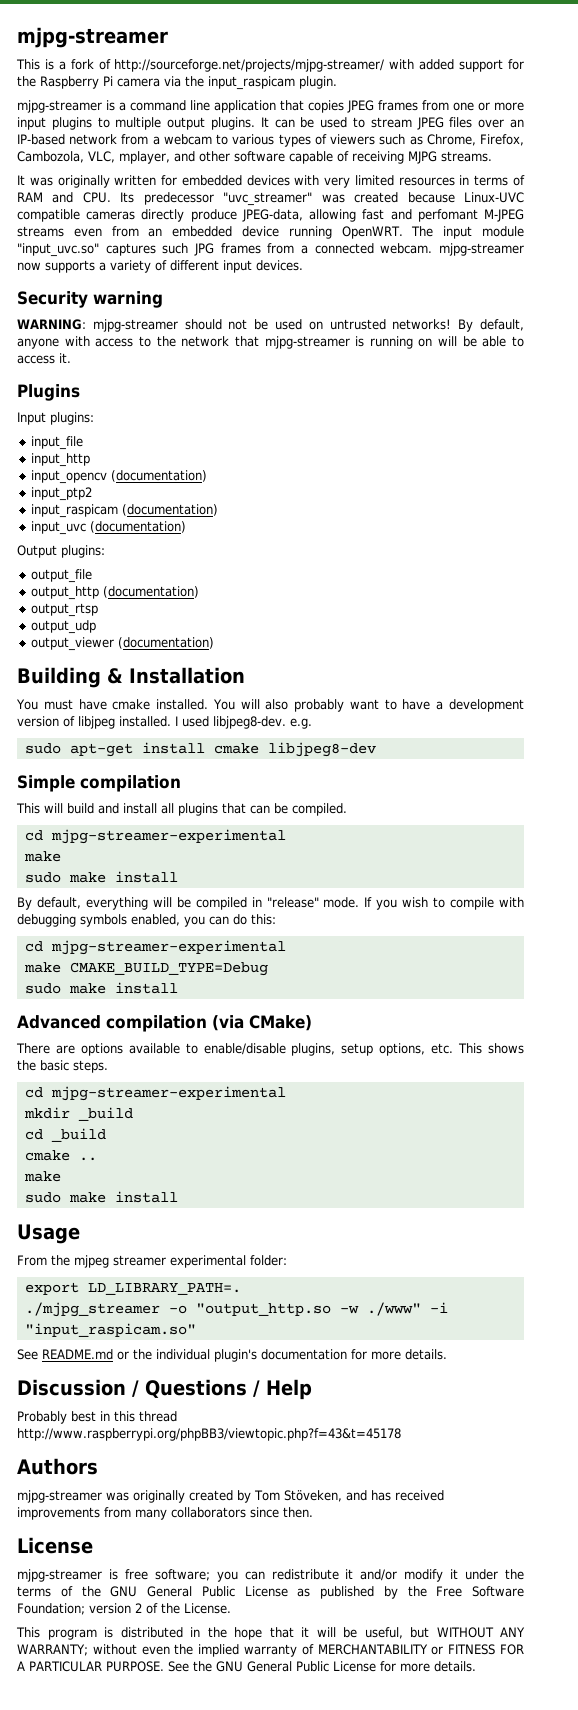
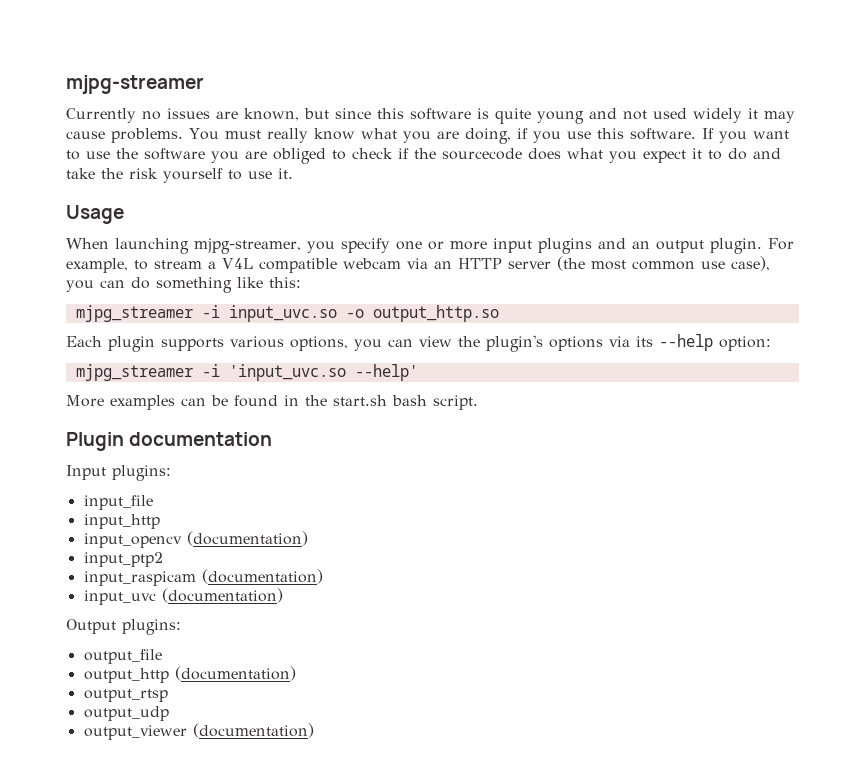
[16,59,525,72] [17,76,337,90] [17,100,449,113] This is a fork of http://sourceforge.net/projects/mjpg-streamer/ with added support for the Raspberry Pi camera via the input_raspicam plugin. // mjpg-streamer is a command line application that copies JPEG frames from -> [66,108,795,124] [66,128,789,144] [66,148,781,164] [66,168,293,183] [66,205,124,224] [66,238,390,254] Currently no issues are known, but since this software is quite young and not used widely it may cause problems. You must really know what you are doing, if you use this software. If you want to use the software you are obliged to check if the sourcecode does what you expect it to do and take the risk yourself to use it. // Usage // When launching mjpg-streamer, you specify
[97,117,525,130] [17,134,524,147] [17,151,492,164] [17,175,525,188] [17,192,524,206] [17,209,524,222] [17,226,524,239] [17,243,524,257] [17,260,303,273] [17,291,163,308] [17,319,525,332] [17,336,525,349] [17,353,71,364] [17,384,80,401] to multiple output plugins. It can be used to stream JPEG files over an IP-based network from a webcam to various types of viewers such as Chrome, Firefox, Cambozola, VLC, mplayer, and other software capable of receiving MJPG streams. // It was originally written for embedded devices with very limited resources in terms of RAM and CPU. Its predecessor "uvc_streamer" was created because Linux-UVC compatible cameras directly produce JPEG-data, allowing fast and perfomant M-JPEG streams even from an embedded device running OpenWRT. The input module "input_uvc.so" captures such JPG frames from a connected webcam. mjpg-streamer now supports a variety of different input devices. // Security warning // WARNING: mjpg-streamer should not be used on untrusted networks! By default, anyone with access to the network that mjpg-streamer is running on will be able to access it. // Plugins -> [598,238,794,254] [66,256,770,273] [66,277,301,293] [75,305,499,322] [66,334,771,352] [75,364,418,381] [66,395,478,410] [66,432,273,451] and an output plugin. For example, to stream a V4L compatible webcam via an HTTP server (the most common use case), you can do something like this: // mjpg_streamer -i input_uvc.so -o output_http.so // Each plugin supports various options, you can view the plugin's options via its --help option: // mjpg_streamer -i 'input_uvc.so --help' // More examples can be found in the start.sh bash script. // Plugin documentation
[17,667,245,688] [16,699,525,712] [17,716,312,729] [24,742,376,757] [17,775,181,792] [16,803,347,816] [24,829,286,844] [23,851,61,862] [24,871,178,883] [17,897,524,910] [17,914,276,927] [24,940,286,955] [23,962,268,976] [24,982,178,994] [17,1015,312,1032] [16,1043,525,1056] [17,1060,108,1073] [24,1086,286,1101] [23,1107,133,1121] [24,1128,106,1142] [24,1150,97,1161] [23,1171,61,1182] [24,1191,178,1203] [17,1224,80,1244] [17,1255,287,1268] [24,1282,241,1295] [24,1302,448,1317] [24,1323,196,1337] [17,1349,447,1362] [17,1379,312,1400] [17,1411,177,1424] [17,1428,401,1441] [17,1458,98,1475] [17,1490,444,1503] [17,1507,313,1520] [17,1537,93,1554] [17,1569,525,1582] [17,1586,524,1599] [17,1603,231,1615] [16,1627,525,1640] [17,1644,524,1657] [17,1661,476,1672] // Building & Installation // You must have cmake installed. You will also probably want to have a development version of libjpeg installed. I used libjpeg8-dev. e.g. // sudo apt-get install cmake libjpeg8-dev // Simple compilation // This will build and install all plugins that can be compiled. // cd mjpg-streamer-experimental // make // sudo make install // By default, everything will be compiled in "release" mode. If you wish to compile with debugging symbols enabled, you can do this: // cd mjpg-streamer-experimental // make CMAKE_BUILD_TYPE=Debug // sudo make install // Advanced compilation (via CMake) // There are options available to enable/disable plugins, setup options, etc. This shows the basic steps. // cd mjpg-streamer-experimental // mkdir _build // cd _build // cmake .. // make // sudo make install // Usage // From the mjpeg streamer experimental folder: // export LD_LIBRARY_PATH=. // ./mjpg_streamer -o "output_http.so -w ./www" -i "input_raspicam.so" // See README.md or the individual plugin's documentation for more details. // Discussion / Questions / Help // Probably best in this thread http://www.raspberrypi.org/phpBB3/viewtopic.php?f=43&t=45178 // Authors // mjpg-streamer was originally created by Tom Stöveken, and has received improvements from many collaborators since then. // License // mjpg-streamer is free software; you can redistribute it and/or modify it under the terms of the GNU General Public License as published by the Free Software Foundation; version 2 of the License. // This program is distributed in the hope that it will be useful, but WITHOUT ANY WARRANTY; without even the implied warranty of MERCHANTABILITY or FITNESS FOR A PARTICULAR PURPOSE. See the GNU General Public License for more details. -> (314, 730) none

